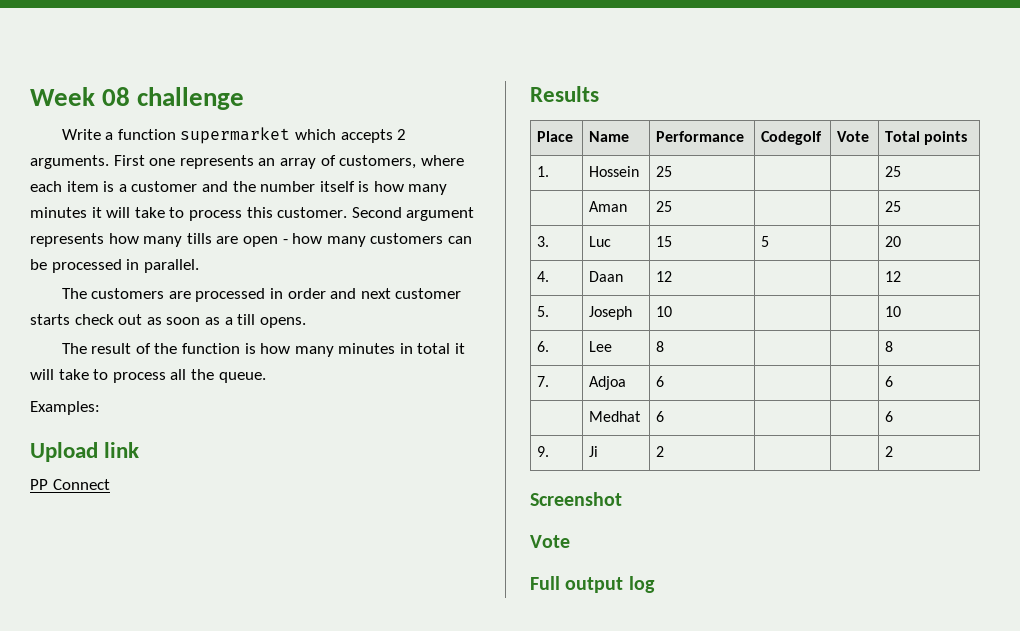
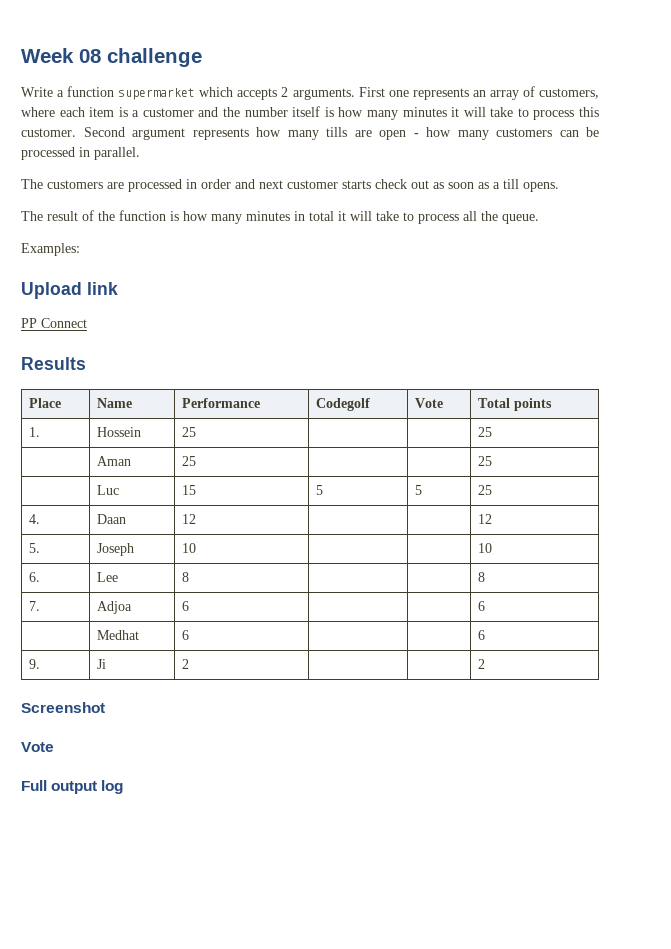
[537,236,550,247] 3. -> (492, 461) none
[885,236,902,247] | 20 -> [414,485,422,495] [477,485,492,495] 5 | 25

